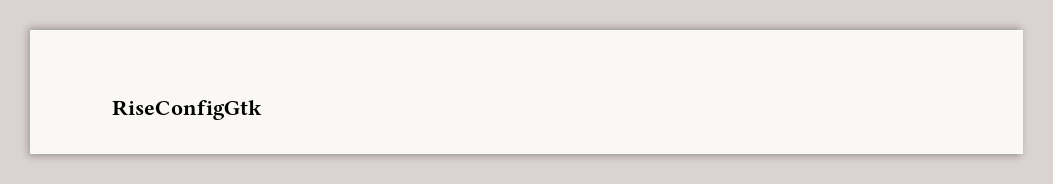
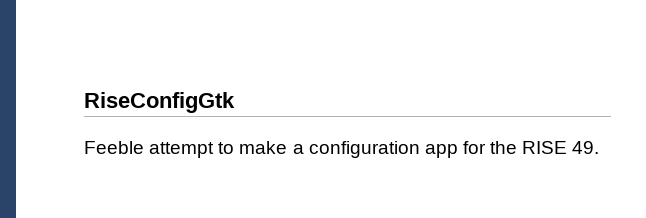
(262, 110) none -> [84,141,600,158] // Feeble attempt to make a configuration app for the RISE 49.

